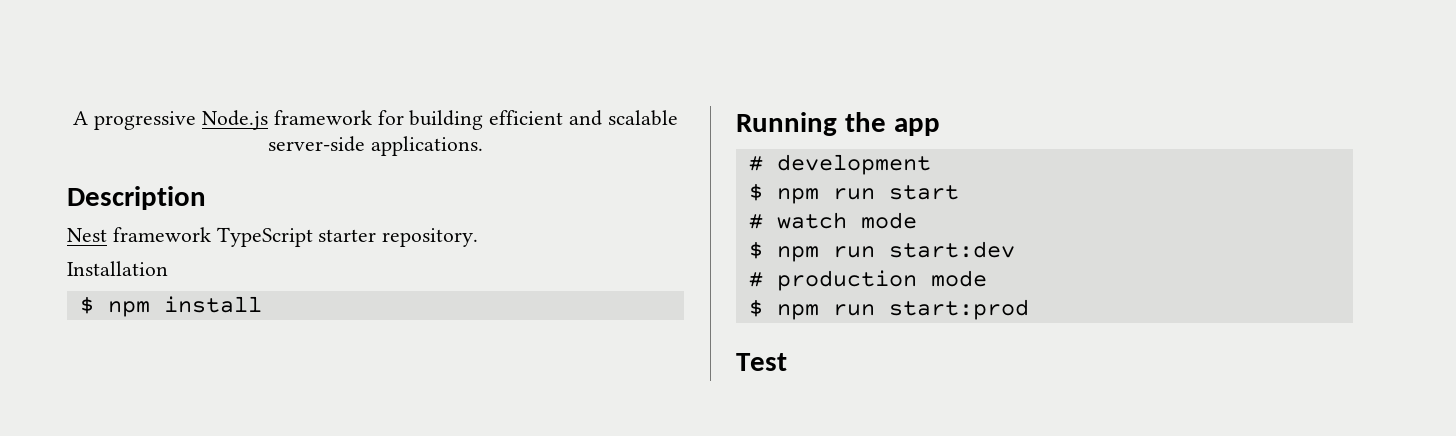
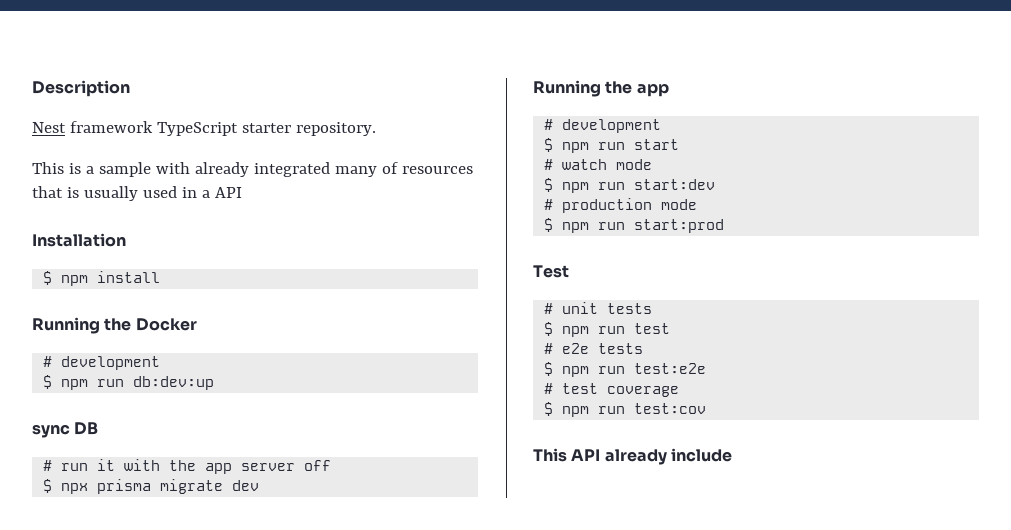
[73,110,678,130] [268,136,483,156] A progressive Node.js framework for building efficient and scalable server-side applications. // -> (32, 88) none
[67,261,168,276] [79,296,262,317] Installation // $ npm install -> [32,162,473,177] [32,186,242,201] [32,233,126,247] [43,271,161,286] [32,317,197,334] [43,356,161,370] [43,375,215,390] [32,422,99,438] [43,459,332,474] [43,479,260,494] This is a sample with already integrated many of resources that is usually used in a API // Installation // $ npm install // Running the Docker // # development // $ npm run db:dev:up // sync DB // # run it with the app server off // $ npx prisma migrate dev
(787, 362) none -> [544,302,653,314] [544,322,671,337] [544,343,644,354] [544,362,707,377] [544,383,680,397] [544,402,707,417] [533,448,732,465] // # unit tests // $ npm run test // # e2e tests // $ npm run test:e2e // # test coverage // $ npm run test:cov // This API already include

